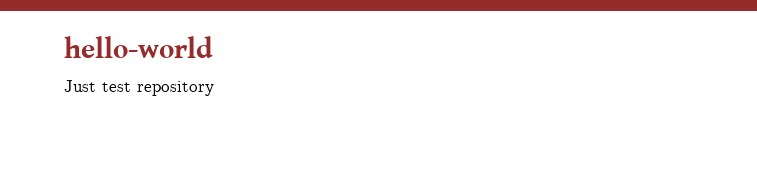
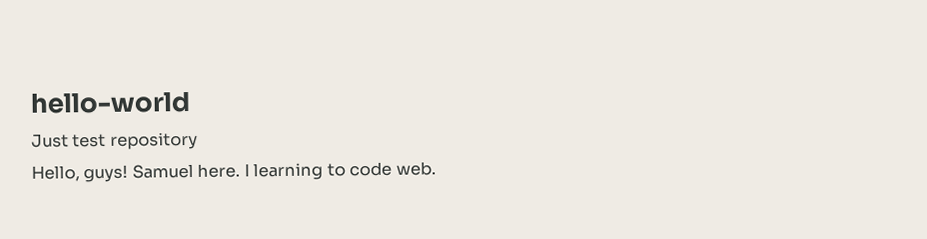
(214, 88) none -> [31,161,436,183] // Hello, guys! Samuel here. I learning to code web.

